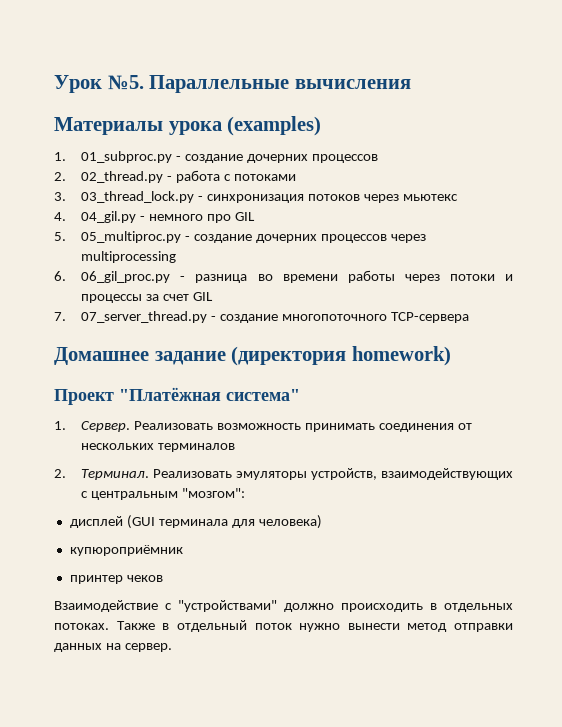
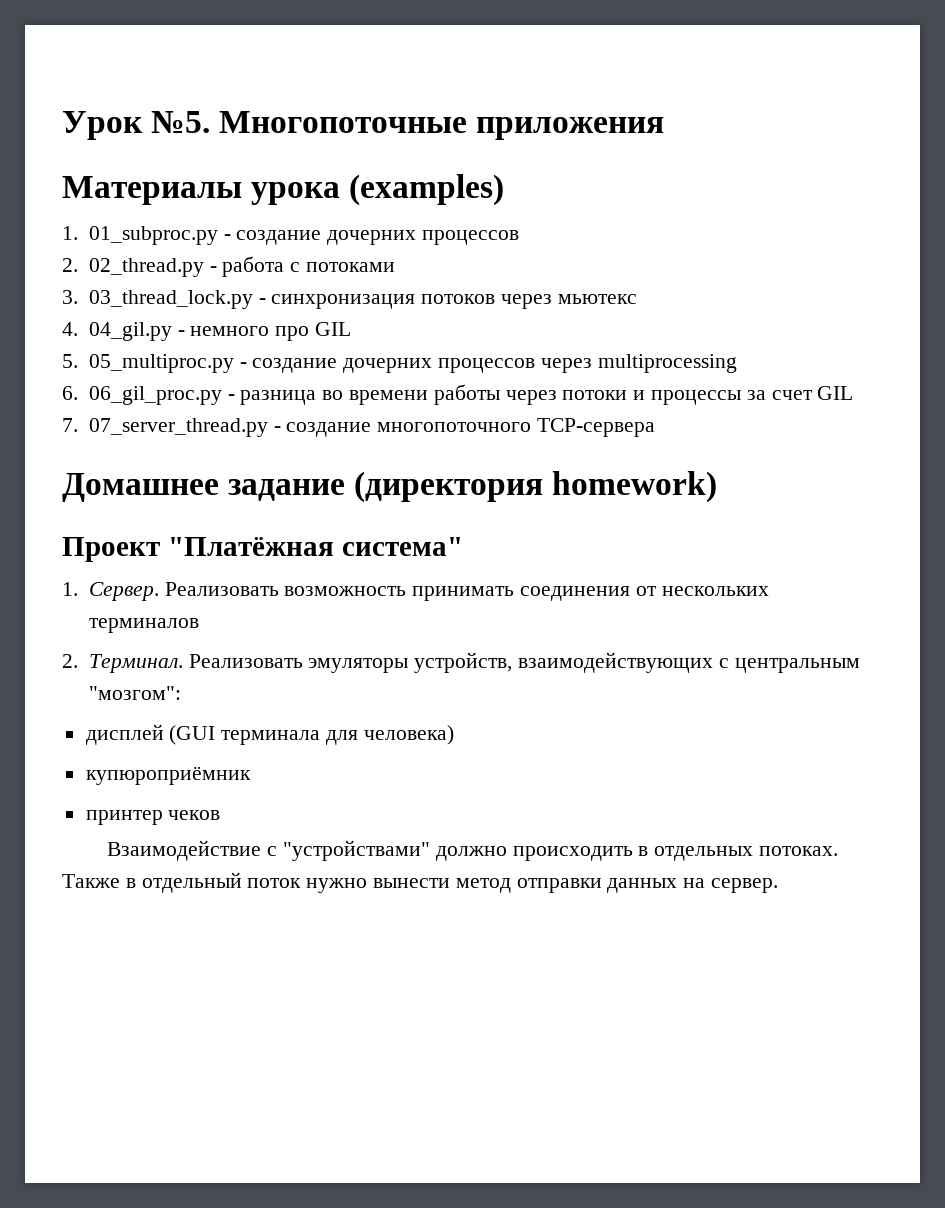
[149,75,411,93] Параллельные вычисления -> [219,111,665,140] Многопоточные приложения

